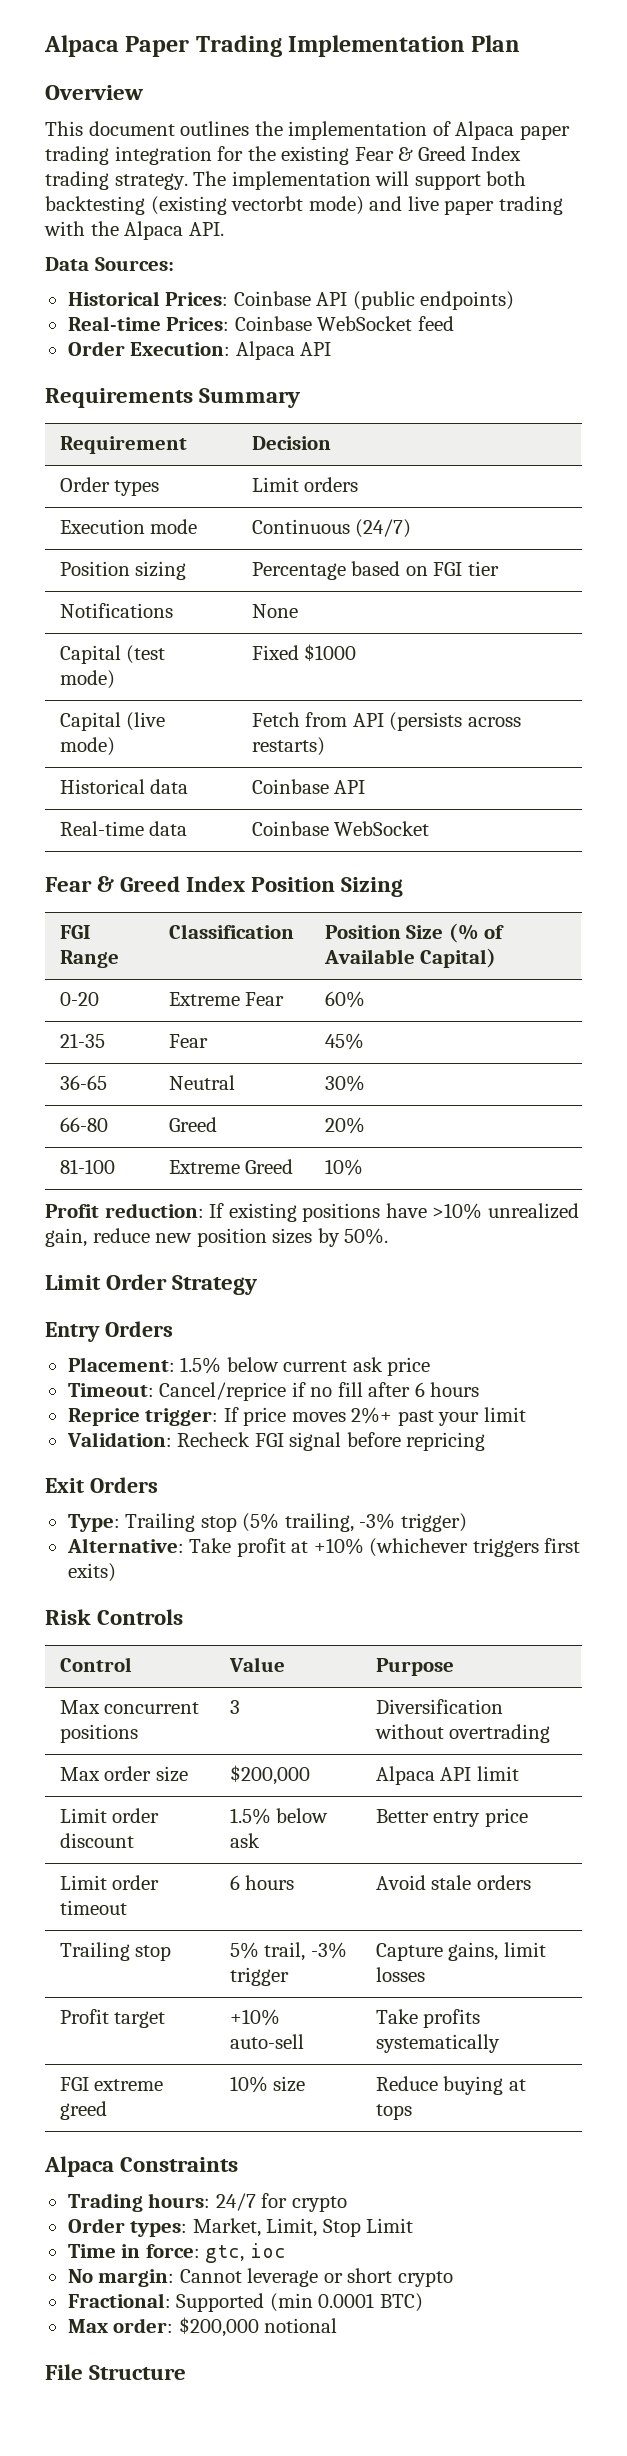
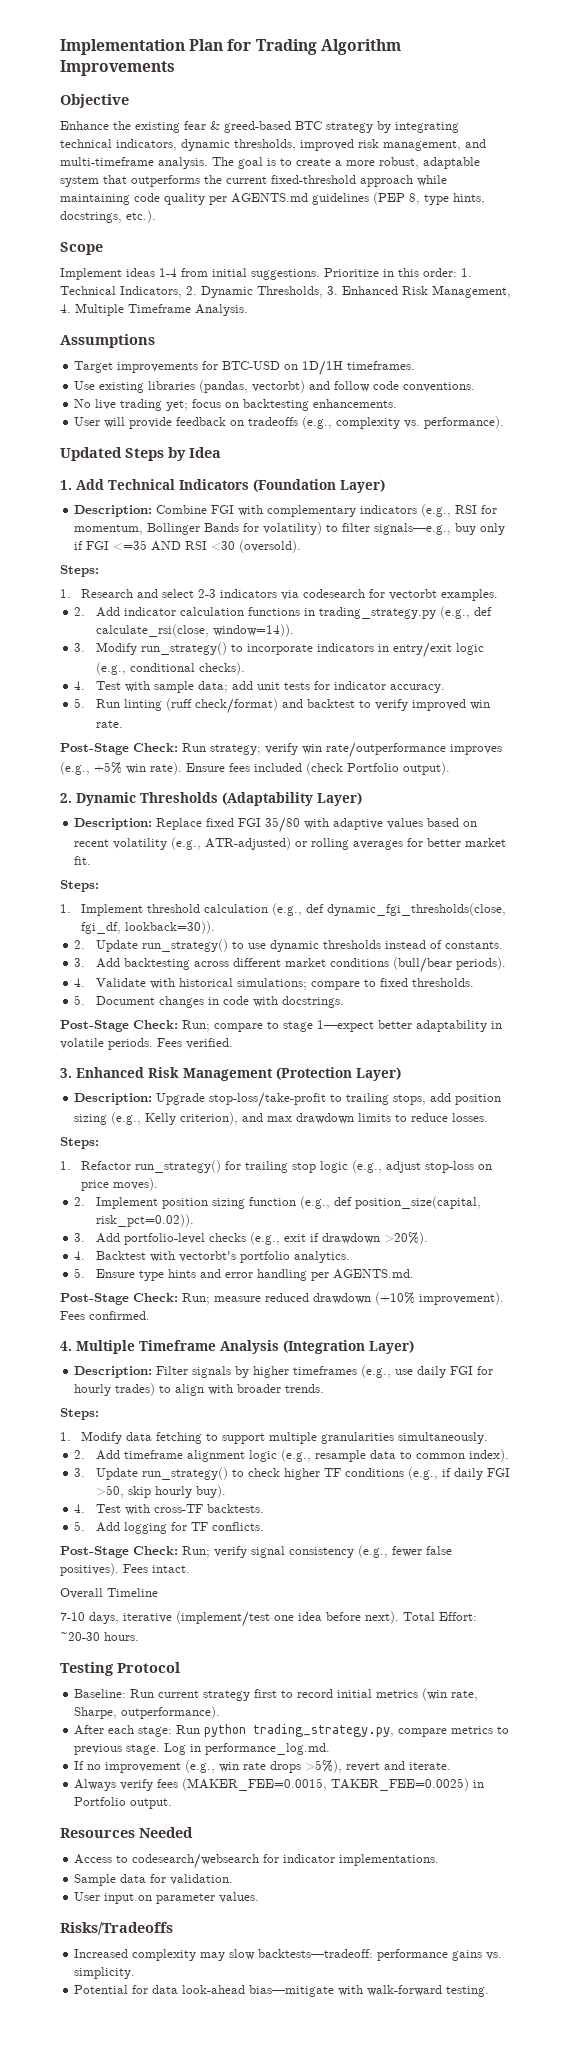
[44,35,282,57] Alpaca Paper Trading -> (60, 47) none
[45,85,143,100] [45,121,570,140] [45,146,522,165] [45,171,527,190] [45,196,563,215] [44,221,224,240] [45,257,174,271] [67,291,515,310] [67,316,454,331] [67,341,332,360] [45,388,301,408] [59,436,187,454] [251,436,331,450] [59,477,160,496] [251,477,359,492] [59,519,198,534] [251,519,412,538] [59,561,187,580] [251,561,499,580] [59,603,173,618] [251,604,298,618] [59,645,166,664] [59,670,115,689] [251,644,357,661] [59,712,166,731] [59,737,115,756] [251,712,521,731] [251,737,325,756] [59,779,189,794] [251,779,366,794] [59,821,188,836] [251,821,430,836] [45,876,404,897] [59,925,91,939] [59,950,119,968] [168,924,294,939] [324,923,505,943] [323,948,497,968] [59,992,99,1006] [168,992,285,1006] [324,991,365,1008] [59,1033,105,1048] [168,1034,208,1048] [324,1033,364,1050] [59,1075,107,1090] [168,1075,235,1090] [324,1075,365,1092] [59,1117,108,1132] [168,1117,217,1132] [324,1117,365,1134] [59,1159,115,1174] [168,1159,294,1174] [324,1159,363,1176] [45,1203,579,1222] [45,1228,389,1247] [45,1274,258,1295] [45,1321,173,1342] [67,1357,431,1376] [67,1382,480,1401] [67,1407,526,1426] [66,1432,486,1451] [45,1477,158,1493] [67,1513,467,1532] [66,1538,581,1557] [67,1563,116,1582] [45,1609,184,1625] [59,1657,132,1672] [228,1657,285,1672] [375,1658,454,1676] [59,1700,200,1714] [59,1724,138,1743] [229,1700,240,1714] [375,1699,503,1714] [374,1724,551,1743] [59,1766,188,1782] [229,1765,310,1785] [375,1766,519,1785] [59,1808,160,1823] [59,1833,134,1848] [229,1808,329,1825] [229,1833,260,1848] [375,1808,528,1827] [59,1875,160,1890] [59,1900,127,1915] [229,1875,295,1890] [375,1875,531,1890] [59,1942,172,1961] [229,1942,347,1961] [229,1967,289,1986] [375,1942,546,1961] [375,1967,425,1982] [59,2009,166,2028] [229,2009,280,2026] [229,2034,304,2049] [375,2009,481,2028] [375,2034,500,2053] [59,2077,164,2091] [59,2101,107,2120] [229,2076,306,2093] [375,2076,526,2095] [375,2104,412,2120] [44,2156,239,2177] [67,2193,347,2212] [67,2218,414,2237] [67,2243,286,2263] [67,2268,453,2287] [67,2293,423,2312] [67,2317,338,2337] [45,2364,187,2380] // Overview // This document outlines the implementation of Alpaca paper trading integration for the existing Fear & Greed Index trading strategy. The implementation will support both backtesting (existing vectorbt mode) and live paper trading with the Alpaca API. // Data Sources: // Historical Prices: Coinbase API (public endpoints) // Real-time Prices: Coinbase WebSocket feed // Order Execution: Alpaca API // Requirements Summary // Requirement | Decision // Order types | Limit orders // Execution mode | Continuous (24/7) // Position sizing | Percentage based on FGI tier // Notifications | None // Capital (test mode) | Fixed $1000 // Capital (live mode) | Fetch from API (persists across restarts) // Historical data | Coinbase API // Real-time data | Coinbase WebSocket // Fear & Greed Index Position Sizing // FGI Range | Classification | Position Size (% of Available Capital) // 0-20 | Extreme Fear | 60% // 21-35 | Fear | 45% // 36-65 | Neutral | 30% // 66-80 | Greed | 20% // 81-100 | Extreme Greed | 10% // Profit reduction: If existing positions have >10% unrealized gain, reduce new position sizes by 50%. // Limit Order Strategy // Entry Orders // Placement: 1.5% below current ask price // Timeout: Cancel/reprice if no fill after 6 hours // Reprice trigger: If price moves 2%+ past your limit // Validation: Recheck FGI signal before repricing // Exit Orders // Type: Trailing stop (5% trailing, -3% trigger) // Alternative: Take profit at +10% (whichever triggers first exits) // Risk Controls // Control | Value | Purpose // Max concurrent positions | 3 | Diversification without overtrading // Max order size | $200,000 | Alpaca API limit // Limit order discount | 1.5% below ask | Better entry price // Limit order timeout | 6 hours | Avoid stale orders // Trailing stop | 5% trail, -3% trigger | Capture gains, limit losses // Profit target | +10% auto-sell | Take profits systematically // FGI extreme greed | 10% size | Reduce buying at tops // Alpaca Constraints // Trading hours: 24/7 for crypto // Order types: Market, Limit, Stop Limit // Time in force: gtc, ioc // No margin: Cannot leverage or short crypto // Fractional: Supported (min 0.0001 BTC) // Max order: $200,000 notional // File Structure -> [227,39,401,55] [60,60,175,76] [60,94,129,108] [60,121,459,133] [60,139,486,151] [60,157,480,169] [60,175,447,187] [60,192,485,205] [60,210,156,223] [60,242,103,255] [60,268,472,280] [60,285,511,298] [60,303,248,316] [60,334,155,348] [74,360,416,376] [74,380,476,393] [74,399,398,411] [74,416,505,429] [60,447,221,461] [60,479,385,493] [74,504,498,517] [74,522,506,535] [74,540,302,553] [60,565,99,577] [60,589,499,601] [74,606,492,619] [95,624,294,637] [74,642,484,658] [95,662,245,675] [74,681,445,693] [74,698,490,714] [95,720,123,728] [60,742,502,758] [60,762,450,775] [60,792,362,806] [74,817,478,833] [74,837,507,850] [74,856,92,865] [60,880,99,892] [60,903,507,916] [81,921,216,934] [74,939,503,952] [74,957,506,973] [74,978,474,990] [74,995,344,1008] [60,1020,502,1032] [60,1038,233,1050] [60,1067,401,1081] [74,1092,502,1108] [74,1112,489,1125] [60,1137,99,1149] [60,1160,493,1173] [81,1178,159,1191] [74,1196,481,1209] [95,1214,194,1227] [74,1232,428,1245] [74,1251,350,1263] [74,1268,414,1281] [60,1292,504,1305] [60,1311,150,1320] [60,1340,414,1354] [74,1365,494,1378] [74,1383,325,1396] [60,1408,99,1420] [60,1431,489,1444] [74,1449,509,1462] [74,1467,510,1480] [95,1485,226,1498] [74,1504,264,1515] [74,1521,264,1534] [60,1545,452,1558] [60,1563,190,1576] [60,1588,158,1599] [60,1611,477,1627] [60,1632,139,1641] [60,1662,180,1676] [74,1688,479,1701] [74,1706,221,1719] [74,1724,510,1737] [74,1743,331,1755] [74,1760,452,1773] [74,1778,485,1791] [74,1797,173,1809] [60,1827,193,1838] [74,1853,440,1869] [74,1874,234,1886] [74,1892,260,1904] [60,1922,173,1935] [74,1949,503,1961] [74,1967,136,1979] [74,1985,490,1997] for Trading Algorithm Improvements // Objective // Enhance the existing fear & greed-based BTC strategy by integrating technical indicators, dynamic thresholds, improved risk management, and multi-timeframe analysis. The goal is to create a more robust, adaptable system that outperforms the current fixed-threshold approach while maintaining code quality per AGENTS.md guidelines (PEP 8, type hints, docstrings, etc.). // Scope // Implement ideas 1-4 from initial suggestions. Prioritize in this order: 1. Technical Indicators, 2. Dynamic Thresholds, 3. Enhanced Risk Management, 4. Multiple Timeframe Analysis. // Assumptions // Target improvements for BTC-USD on 1D/1H timeframes. // Use existing libraries (pandas, vectorbt) and follow code conventions. // No live trading yet; focus on backtesting enhancements. // User will provide feedback on tradeoffs (e.g., complexity vs. performance). // Updated Steps by Idea // 1. Add Technical Indicators (Foundation Layer) // Description: Combine FGI with complementary indicators (e.g., RSI for momentum, Bollinger Bands for volatility) to filter signals—e.g., buy only if FGI <=35 AND RSI <30 (oversold). // Steps: // 1. Research and select 2-3 indicators via codesearch for vectorbt examples. // 2. Add indicator calculation functions in trading_strategy.py (e.g., def calculate_rsi(close, window=14)). // 3. Modify run_strategy() to incorporate indicators in entry/exit logic (e.g., conditional checks). // 4. Test with sample data; add unit tests for indicator accuracy. // 5. Run linting (ruff check/format) and backtest to verify improved win rate. // Post-Stage Check: Run strategy; verify win rate/outperformance improves (e.g., +5% win rate). Ensure fees included (check Portfolio output). // 2. Dynamic Thresholds (Adaptability Layer) // Description: Replace fixed FGI 35/80 with adaptive values based on recent volatility (e.g., ATR-adjusted) or rolling averages for better market fit. // Steps: // 1. Implement threshold calculation (e.g., def dynamic_fgi_thresholds(close, fgi_df, lookback=30)). // 2. Update run_strategy() to use dynamic thresholds instead of constants. // 3. Add backtesting across different market conditions (bull/bear periods). // 4. Validate with historical simulations; compare to fixed thresholds. // 5. Document changes in code with docstrings. // Post-Stage Check: Run; compare to stage 1—expect better adaptability in volatile periods. Fees verified. // 3. Enhanced Risk Management (Protection Layer) // Description: Upgrade stop-loss/take-profit to trailing stops, add position sizing (e.g., Kelly criterion), and max drawdown limits to reduce losses. // Steps: // 1. Refactor run_strategy() for trailing stop logic (e.g., adjust stop-loss on price moves). // 2. Implement position sizing function (e.g., def position_size(capital, risk_pct=0.02)). // 3. Add portfolio-level checks (e.g., exit if drawdown >20%). // 4. Backtest with vectorbt's portfolio analytics. // 5. Ensure type hints and error handling per AGENTS.md. // Post-Stage Check: Run; measure reduced drawdown (+10% improvement). Fees confirmed. // 4. Multiple Timeframe Analysis (Integration Layer) // Description: Filter signals by higher timeframes (e.g., use daily FGI for hourly trades) to align with broader trends. // Steps: // 1. Modify data fetching to support multiple granularities simultaneously. // 2. Add timeframe alignment logic (e.g., resample data to common index). // 3. Update run_strategy() to check higher TF conditions (e.g., if daily FGI >50, skip hourly buy). // 4. Test with cross-TF backtests. // 5. Add logging for TF conflicts. // Post-Stage Check: Run; verify signal consistency (e.g., fewer false positives). Fees intact. // Overall Timeline // 7-10 days, iterative (implement/test one idea before next). Total Effort: ~20-30 hours. // Testing Protocol // Baseline: Run current strategy first to record initial metrics (win rate, Sharpe, outperformance). // After each stage: Run python trading_strategy.py, compare metrics to previous stage. Log in performance_log.md. // If no improvement (e.g., win rate drops >5%), revert and iterate. // Always verify fees (MAKER_FEE=0.0015, TAKER_FEE=0.0025) in Portfolio output. // Resources Needed // Access to codesearch/websearch for indicator implementations. // Sample data for validation. // User input on parameter values. // Risks/Tradeoffs // Increased complexity may slow backtests—tradeoff: performance gains vs. simplicity. // Potential for data look-ahead bias—mitigate with walk-forward testing.

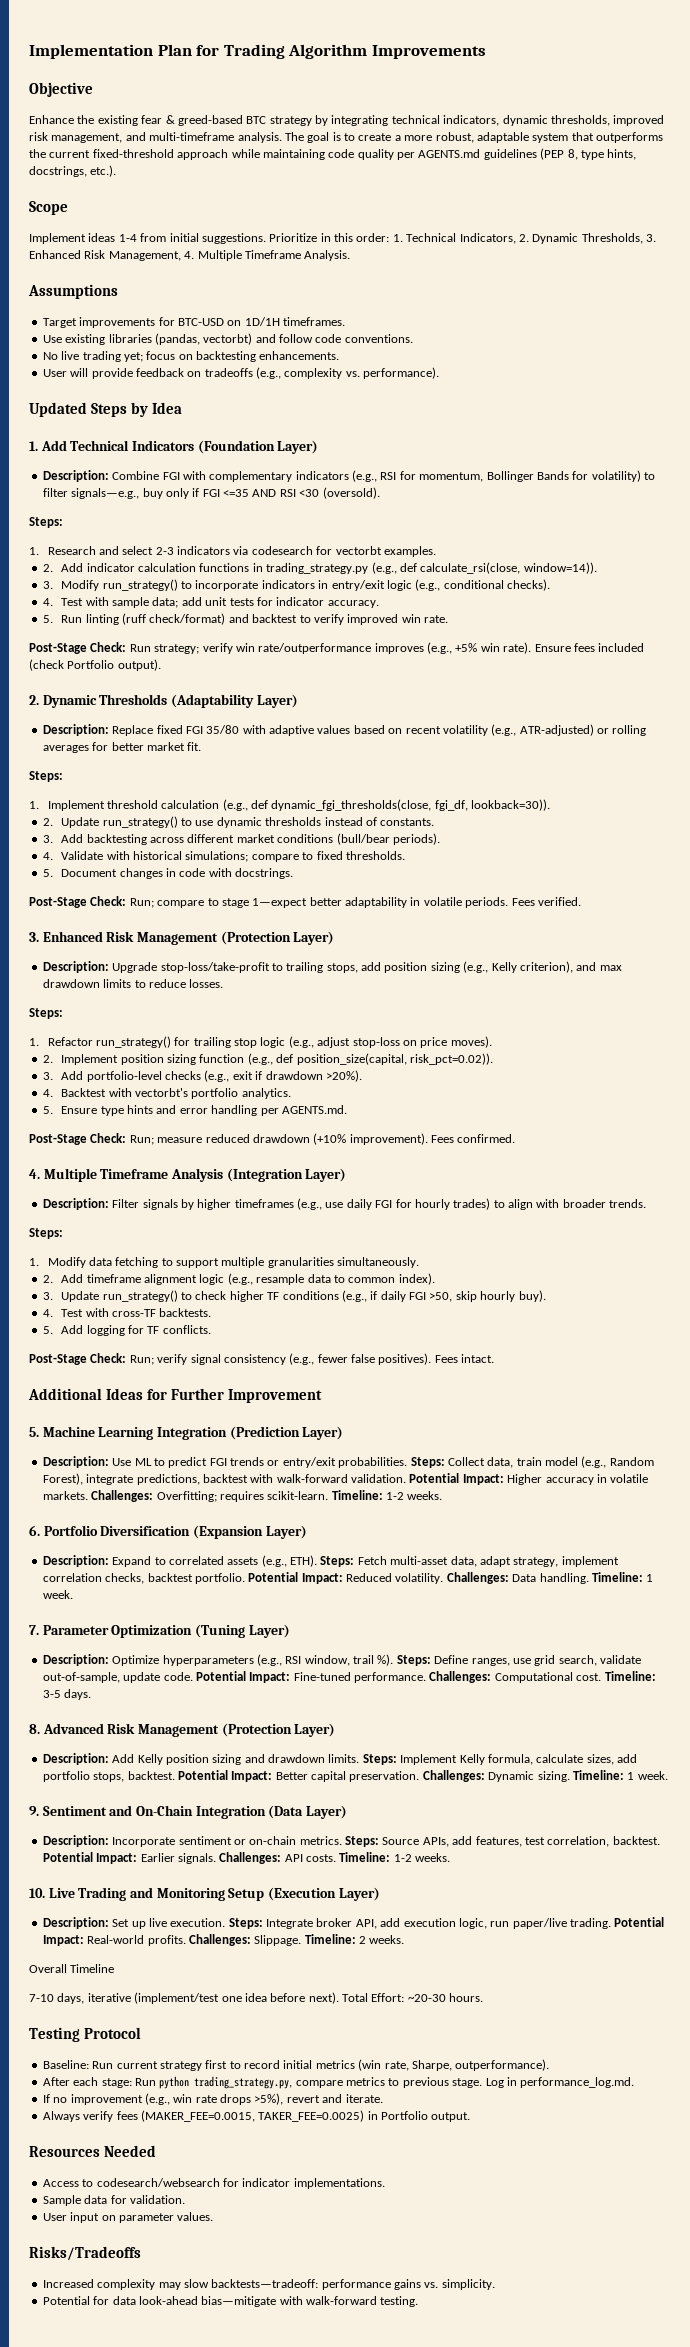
(190, 1569) none -> [28,1388,323,1403] [29,1426,344,1440] [42,1456,654,1468] [42,1473,649,1485] [42,1490,443,1502] [29,1525,307,1539] [42,1555,619,1567] [42,1572,654,1584] [42,1590,73,1599] [29,1624,290,1638] [42,1654,641,1666] [42,1671,656,1683] [42,1689,92,1700] [29,1723,336,1737] [42,1753,637,1765] [42,1770,668,1782] [29,1805,347,1819] [42,1835,660,1847] [42,1852,451,1864] [29,1887,380,1901] [42,1917,665,1929] [42,1934,405,1946] // Additional Ideas for Further Improvement // 5. Machine Learning Integration (Prediction Layer) // Description: Use ML to predict FGI trends or entry/exit probabilities. Steps: Collect data, train model (e.g., Random Forest), integrate predictions, backtest with walk-forward validation. Potential Impact: Higher accuracy in volatile markets. Challenges: Overfitting; requires scikit-learn. Timeline: 1-2 weeks. // 6. Portfolio Diversification (Expansion Layer) // Description: Expand to correlated assets (e.g., ETH). Steps: Fetch multi-asset data, adapt strategy, implement correlation checks, backtest portfolio. Potential Impact: Reduced volatility. Challenges: Data handling. Timeline: 1 week. // 7. Parameter Optimization (Tuning Layer) // Description: Optimize hyperparameters (e.g., RSI window, trail %). Steps: Define ranges, use grid search, validate out-of-sample, update code. Potential Impact: Fine-tuned performance. Challenges: Computational cost. Timeline: 3-5 days. // 8. Advanced Risk Management (Protection Layer) // Description: Add Kelly position sizing and drawdown limits. Steps: Implement Kelly formula, calculate sizes, add portfolio stops, backtest. Potential Impact: Better capital preservation. Challenges: Dynamic sizing. Timeline: 1 week. // 9. Sentiment and On-Chain Integration (Data Layer) // Description: Incorporate sentiment or on-chain metrics. Steps: Source APIs, add features, test correlation, backtest. Potential Impact: Earlier signals. Challenges: API costs. Timeline: 1-2 weeks. // 10. Live Trading and Monitoring Setup (Execution Layer) // Description: Set up live execution. Steps: Integrate broker API, add execution logic, run paper/live trading. Potential Impact: Real-world profits. Challenges: Slippage. Timeline: 2 weeks.

